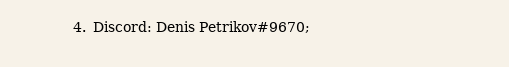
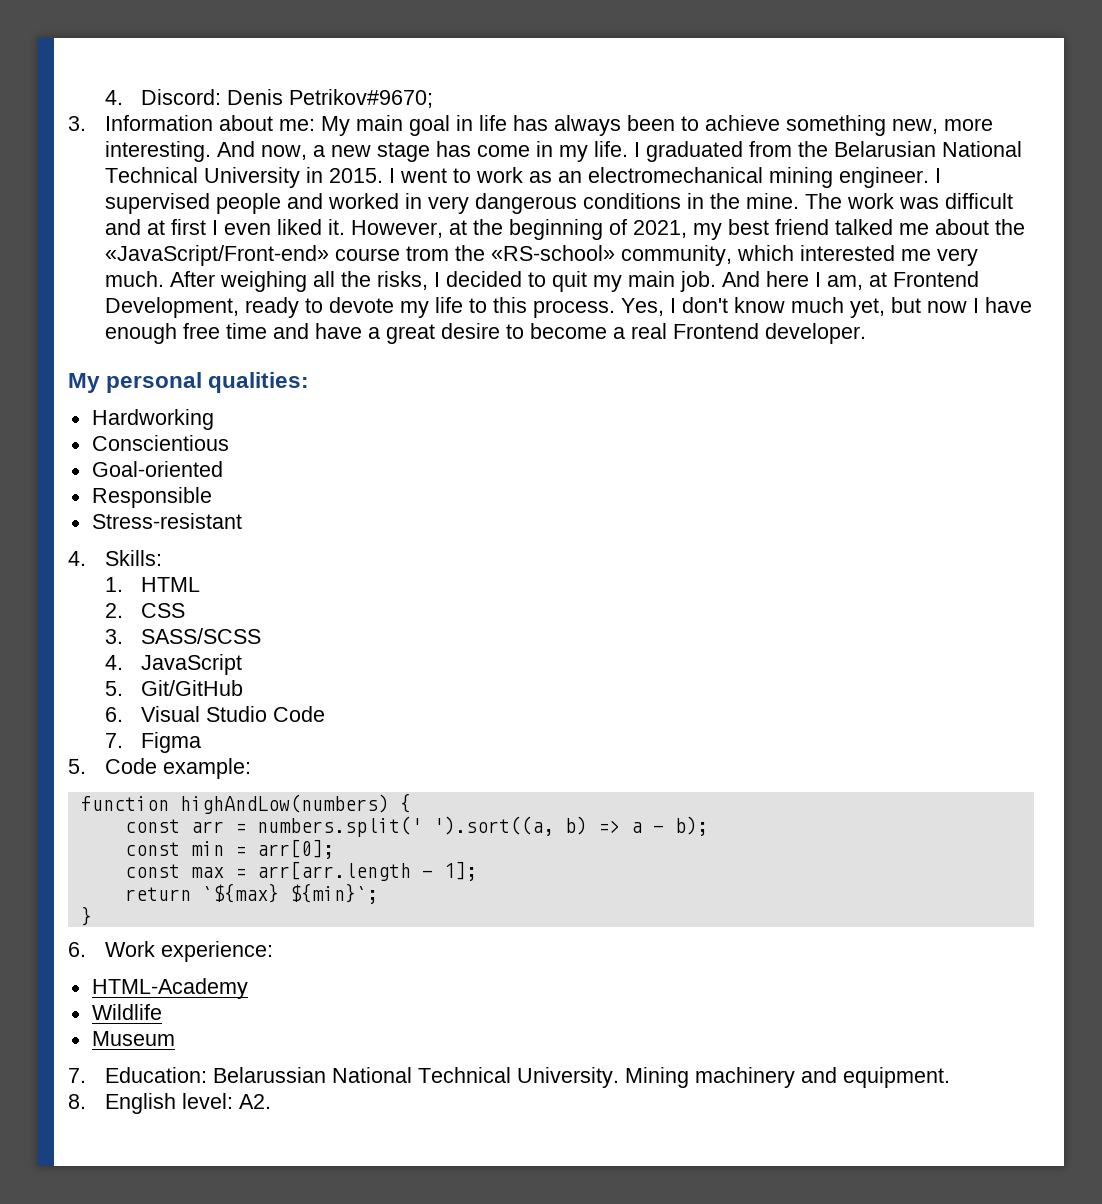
(310, 27) none -> [68,115,993,136] [104,141,1022,162] [104,167,941,188] [104,193,1013,214] [104,219,1025,240] [104,245,978,266] [104,271,979,292] [104,297,1032,318] [104,323,866,344] [68,372,310,393] [91,409,214,430] [91,435,229,451] [91,461,223,477] [91,487,212,508] [91,513,242,529] [68,550,162,566] [104,577,201,592] [104,603,186,618] [104,628,262,644] [104,654,243,675] [104,680,244,696] [104,706,326,722] [104,732,202,753] [68,758,251,779] [80,793,411,814] [124,816,708,837] [124,839,334,859] [124,861,477,881] [124,883,378,904] [80,906,92,926] [68,941,273,962] [91,978,248,999] [91,1004,162,1020] [91,1031,175,1046] [68,1067,950,1088] [68,1093,271,1114] // 3. Information about me: My main goal in life has always been to achieve something new, more interesting. And now, a new stage has come in my life. I graduated from the Belarusian National Technical University in 2015. I went to work as an electromechanical mining engineer. I supervised people and worked in very dangerous conditions in the mine. The work was difficult and at first I even liked it. However, at the beginning of 2021, my best friend talked me about the «JavaScript/Front-end» сourse trom the «RS-school» community, which interested me very much. After weighing all the risks, I decided to quit my main job. And here I am, at Frontend Development, ready to devote my life to this process. Yes, I don't know much yet, but now I have enough free time and have a great desire to become a real Frontend developer. // My personal qualities: // Hardworking // Conscientious // Goal-oriented // Responsible // Stress-resistant // 4. Skills: // 1. HTML // 2. CSS // 3. SASS/SCSS // 4. JavaScript // 5. Git/GitHub // 6. Visual Studio Code // 7. Figma // 5. Code example: // function highAndLow(numbers) { // const arr = numbers.split(' ').sort((a, b) => a - b); // const min = arr[0]; // const max = arr[arr.length - 1]; // return `${max} ${min}`; // } // 6. Work experience: // HTML-Academy // Wildlife // Museum // 7. Education: Belarussian National Technical University. Mining machinery and equipment. // 8. English level: A2.

